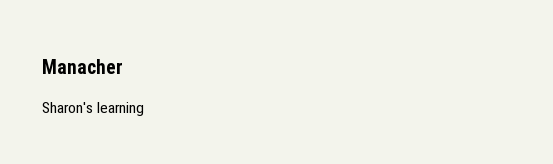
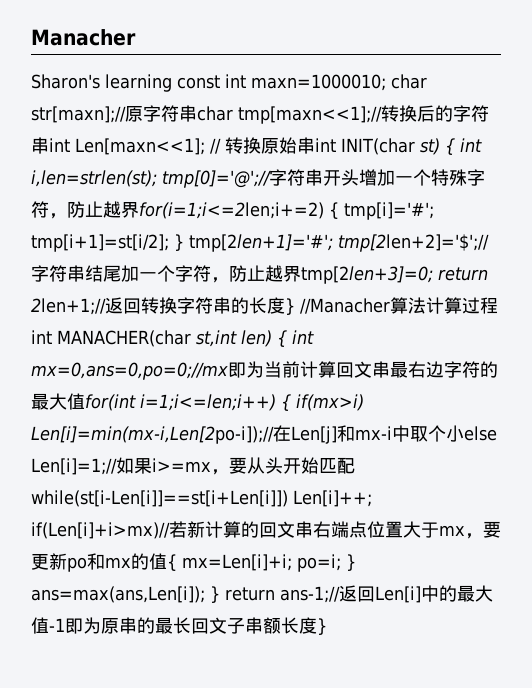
(145, 109) none -> [177,74,427,91] [31,105,489,124] [31,137,482,155] [31,169,485,188] [31,201,434,220] [31,234,489,252] [31,265,488,284] [31,297,498,315] [31,330,314,347] [31,361,498,380] [31,393,364,411] [31,425,497,444] [31,457,355,475] [31,490,372,507] [31,521,501,539] [31,553,356,572] [31,585,493,603] [31,617,327,635] const int maxn=1000010; char str[maxn];//原字符串char tmp[maxn<<1];//转换后的字符串int Len[maxn<<1]; // 转换原始串int INIT(char st) { int i,len=strlen(st); tmp[0]='@';//字符串开头增加一个特殊字符，防止越界for(i=1;i<=2len;i+=2) { tmp[i]='#'; tmp[i+1]=st[i/2]; } tmp[2len+1]='#'; tmp[2len+2]='$';//字符串结尾加一个字符，防止越界tmp[2len+3]=0; return 2len+1;//返回转换字符串的长度} //Manacher算法计算过程int MANACHER(char st,int len) { int mx=0,ans=0,po=0;//mx即为当前计算回文串最右边字符的最大值for(int i=1;i<=len;i++) { if(mx>i) Len[i]=min(mx-i,Len[2po-i]);//在Len[j]和mx-i中取个小else Len[i]=1;//如果i>=mx，要从头开始匹配while(st[i-Len[i]]==st[i+Len[i]]) Len[i]++; if(Len[i]+i>mx)//若新计算的回文串右端点位置大于mx，要更新po和mx的值{ mx=Len[i]+i; po=i; } ans=max(ans,Len[i]); } return ans-1;//返回Len[i]中的最大值-1即为原串的最长回文子串额长度}

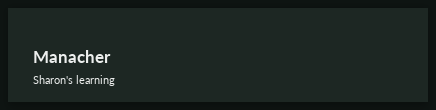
[177,74,427,91] [31,105,489,124] [31,137,482,155] [31,169,485,188] [31,201,434,220] [31,234,489,252] [31,265,488,284] [31,297,498,315] [31,330,314,347] [31,361,498,380] [31,393,364,411] [31,425,497,444] [31,457,355,475] [31,490,372,507] [31,521,501,539] [31,553,356,572] [31,585,493,603] [31,617,327,635] const int maxn=1000010; char str[maxn];//原字符串char tmp[maxn<<1];//转换后的字符串int Len[maxn<<1]; // 转换原始串int INIT(char st) { int i,len=strlen(st); tmp[0]='@';//字符串开头增加一个特殊字符，防止越界for(i=1;i<=2len;i+=2) { tmp[i]='#'; tmp[i+1]=st[i/2]; } tmp[2len+1]='#'; tmp[2len+2]='$';//字符串结尾加一个字符，防止越界tmp[2len+3]=0; return 2len+1;//返回转换字符串的长度} //Manacher算法计算过程int MANACHER(char st,int len) { int mx=0,ans=0,po=0;//mx即为当前计算回文串最右边字符的最大值for(int i=1;i<=len;i++) { if(mx>i) Len[i]=min(mx-i,Len[2po-i]);//在Len[j]和mx-i中取个小else Len[i]=1;//如果i>=mx，要从头开始匹配while(st[i-Len[i]]==st[i+Len[i]]) Len[i]++; if(Len[i]+i>mx)//若新计算的回文串右端点位置大于mx，要更新po和mx的值{ mx=Len[i]+i; po=i; } ans=max(ans,Len[i]); } return ans-1;//返回Len[i]中的最大值-1即为原串的最长回文子串额长度} -> (115, 80) none

